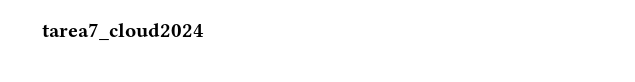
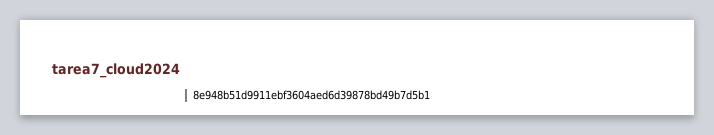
(204, 32) none -> [192,90,430,100] // 8e948b51d9911ebf3604aed6d39878bd49b7d5b1

